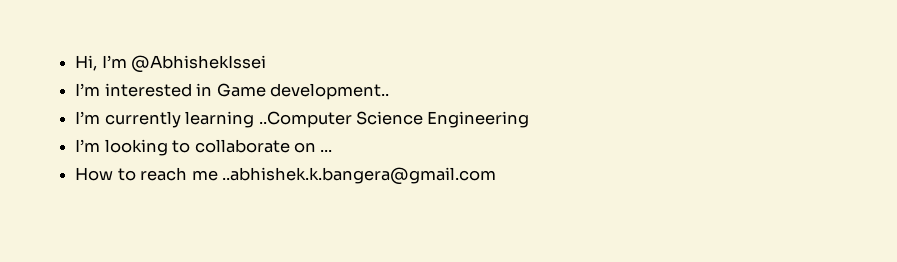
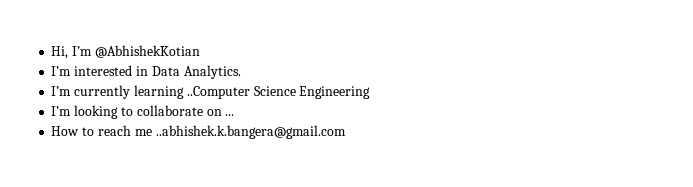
[131,55,267,73] @AbhishekIssei -> [94,45,200,58] @AbhishekKotian
[216,83,389,100] Game development.. -> [151,65,241,79] Data Analytics.

